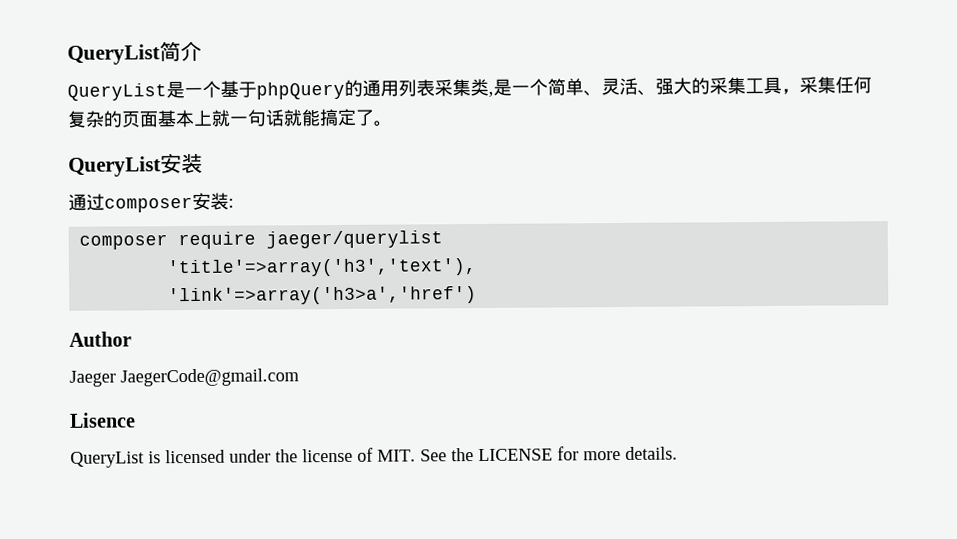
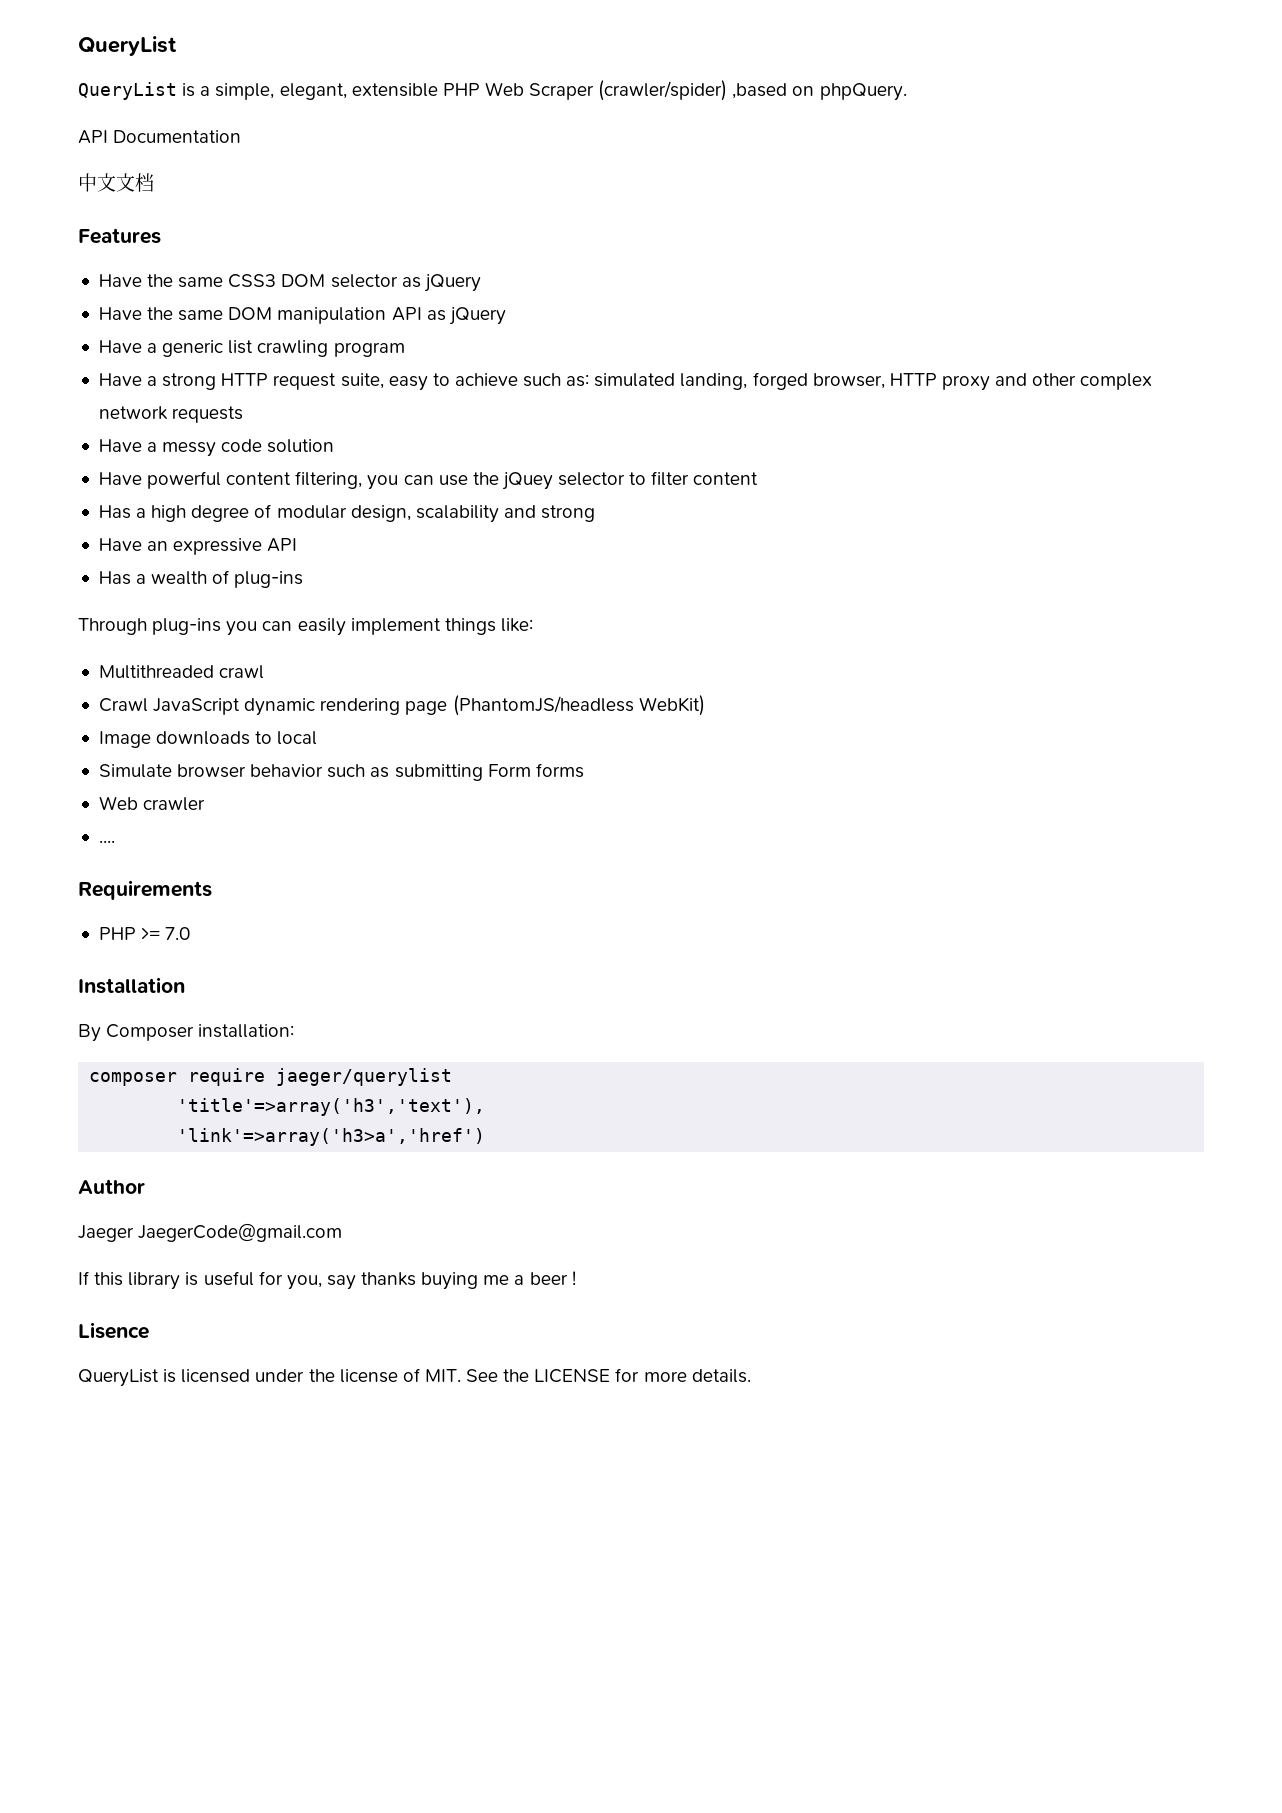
[67,41,202,65] [67,76,872,101] [67,108,393,128] [68,153,203,177] [68,192,234,213] QueryList简介 // QueryList是一个基于phpQuery的通用列表采集类,是一个简单、灵活、强大的采集工具，采集任何复杂的页面基本上就一句话就能搞定了。 // QueryList安装 // 通过composer安装: -> [78,36,177,56] [78,80,907,101] [78,130,242,144] [78,173,154,192] [78,228,161,244] [98,274,481,292] [98,307,506,325] [98,340,405,357] [98,372,1153,391] [98,406,244,423] [98,439,335,457] [98,471,759,490] [98,504,596,523] [98,538,298,555] [98,570,304,588] [78,618,533,636] [98,665,265,679] [98,695,705,716] [98,731,318,748] [98,763,584,781] [98,796,206,811] [98,840,115,843] [78,880,212,900] [98,927,191,940] [78,977,185,994] [78,1024,295,1042] QueryList // QueryList is a simple, elegant, extensible PHP Web Scraper (crawler/spider) ,based on phpQuery. // API Documentation // 中文文档 // Features // Have the same CSS3 DOM selector as jQuery // Have the same DOM manipulation API as jQuery // Have a generic list crawling program // Have a strong HTTP request suite, easy to achieve such as: simulated landing, forged browser, HTTP proxy and other complex network requests // Have a messy code solution // Have powerful content filtering, you can use the jQuey selector to filter content // Has a high degree of modular design, scalability and strong // Have an expressive API // Has a wealth of plug-ins // Through plug-ins you can easily implement things like: // Multithreaded crawl // Crawl JavaScript dynamic rendering page (PhantomJS/headless WebKit) // Image downloads to local // Simulate browser behavior such as submitting Form forms // Web crawler // .... // Requirements // PHP >= 7.0 // Installation // By Composer installation:
(299, 377) none -> [78,1271,576,1290] // If this library is useful for you, say thanks buying me a beer !

